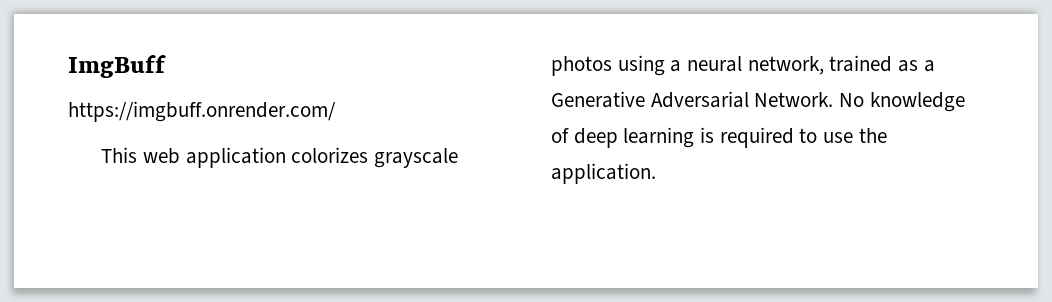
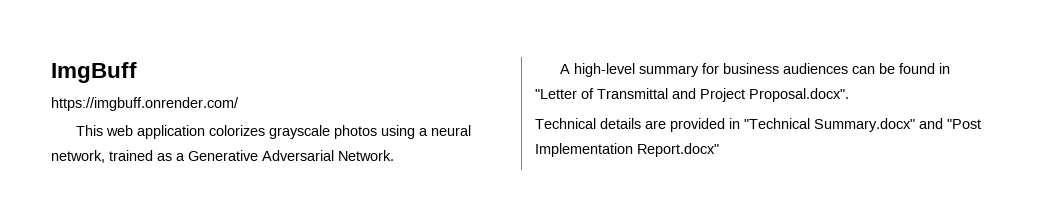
[839,92,965,112] [551,127,887,148] [551,163,656,184] No knowledge of deep learning is required to use the application. -> [559,63,950,77] [535,88,849,102] [535,118,981,132] [535,143,719,157] // A high-level summary for business audiences can be found in "Letter of Transmittal and Project Proposal.docx". // Technical details are provided in "Technical Summary.docx" and "Post Implementation Report.docx"

